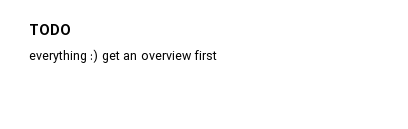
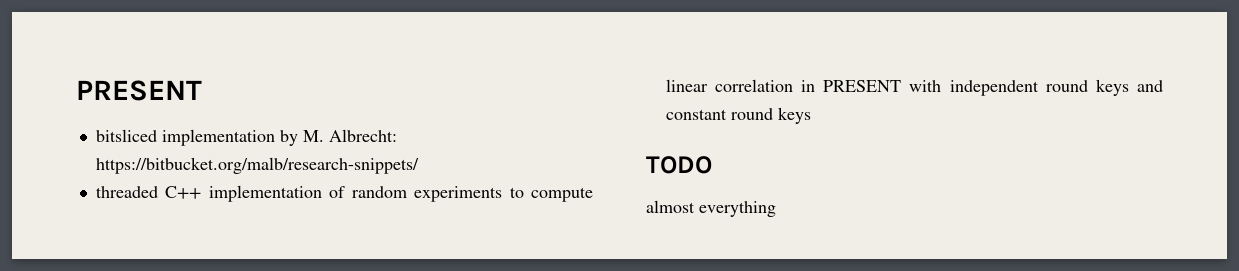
[29,24,71,35] [29,49,217,63] TODO // everything :) get an overview first -> [76,80,202,101] [95,129,397,146] [95,157,419,174] [95,185,593,202] [665,79,1163,96] [665,107,811,124] [646,156,712,174] [646,200,776,217] PRESENT // bitsliced implementation by M. Albrecht: https://bitbucket.org/malb/research-snippets/ // threaded C++ implementation of random experiments to compute linear correlation in PRESENT with independent round keys and constant round keys // TODO // almost everything

